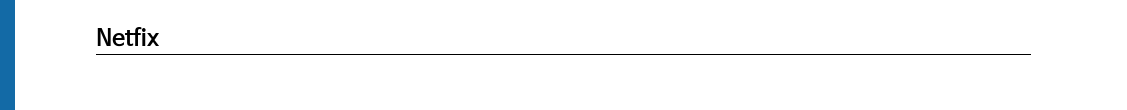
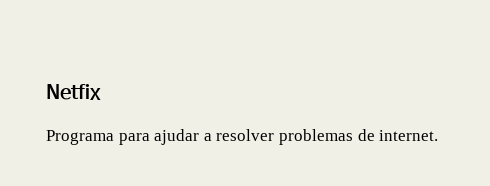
(160, 37) none -> [46,129,439,145] // Programa para ajudar a resolver problemas de internet.

